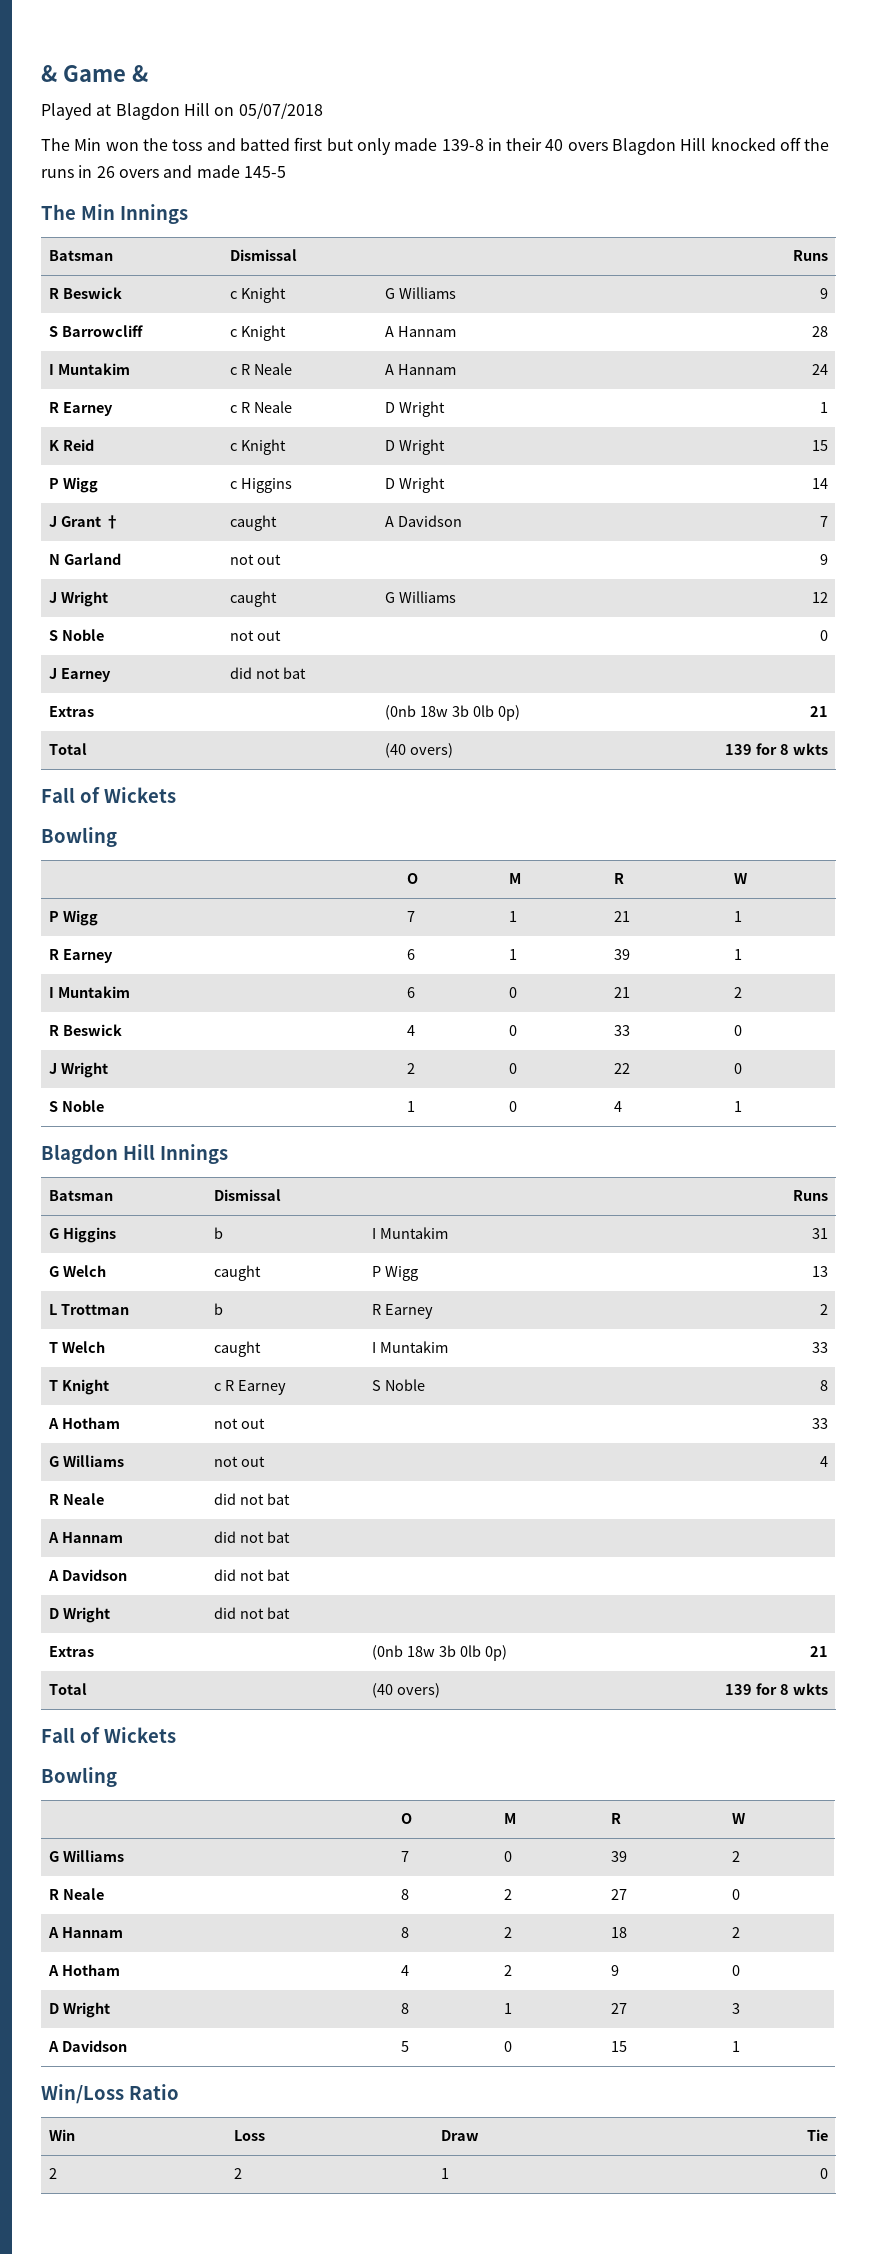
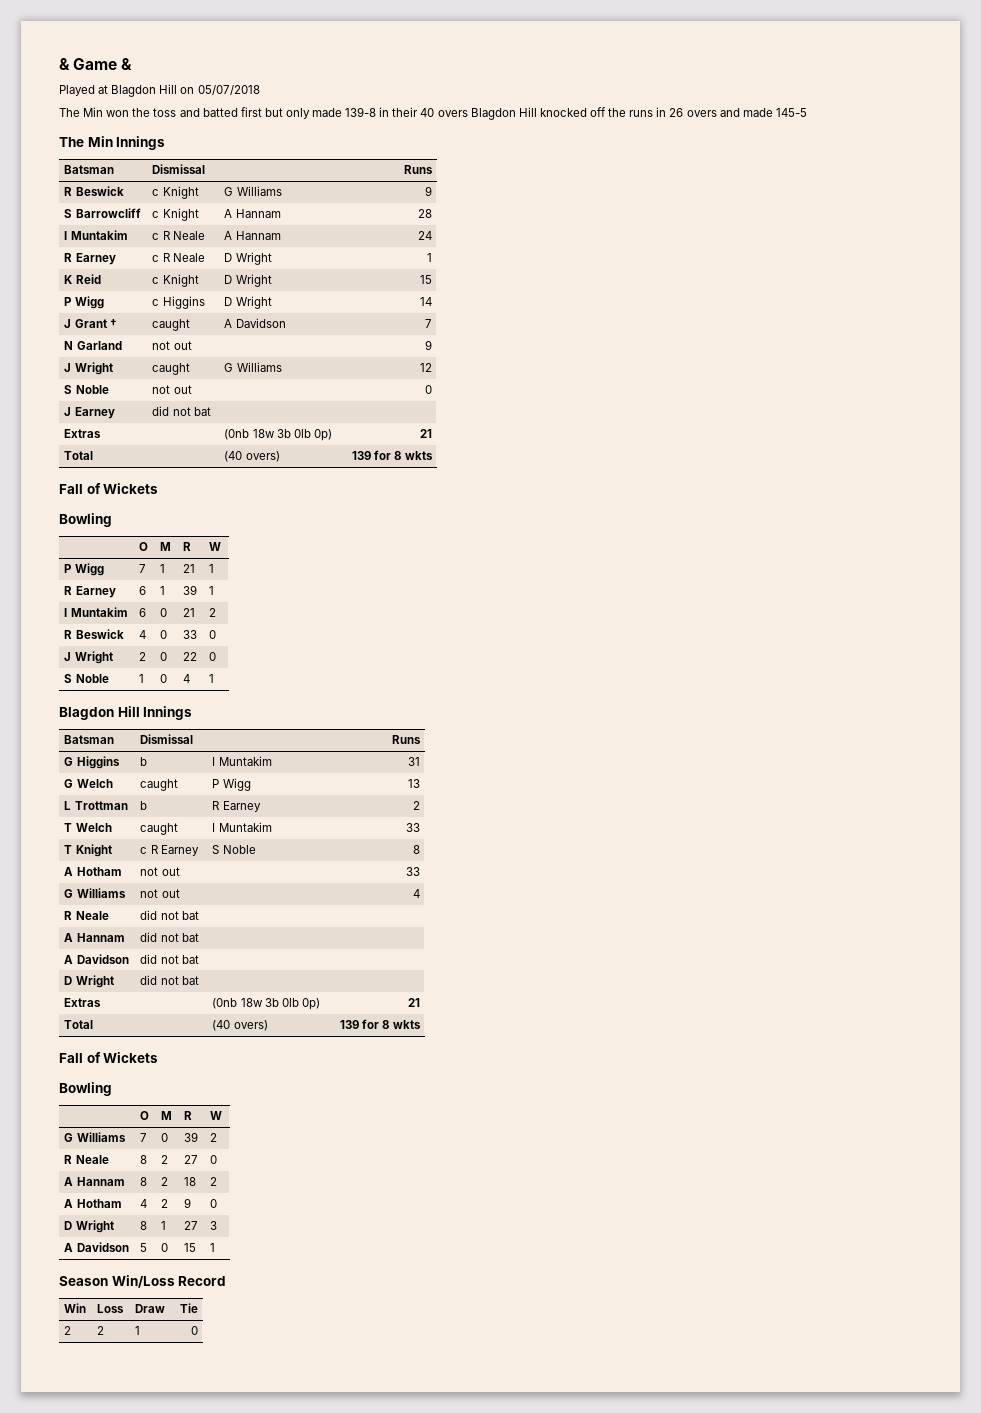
[41,2084,179,2104] Win/Loss Ratio -> [59,1275,227,1288] Season Win/Loss Record

